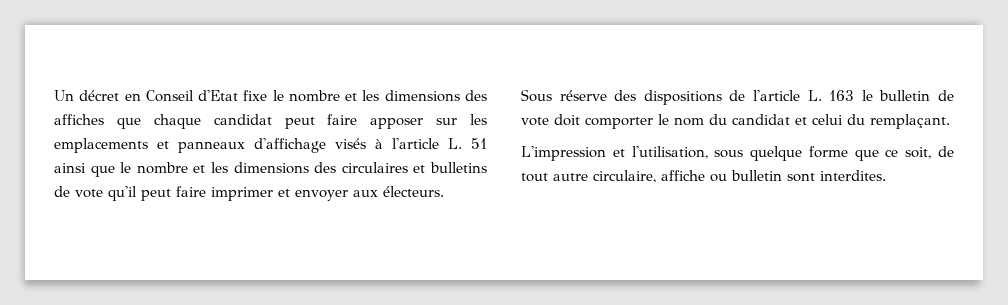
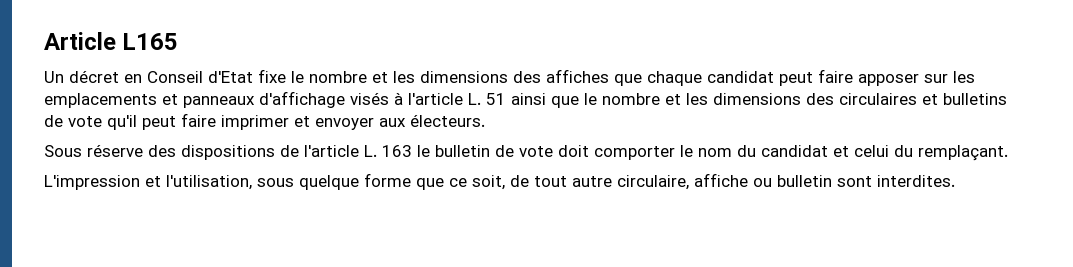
(54, 95) none -> [44,32,179,50] Article L165 //

